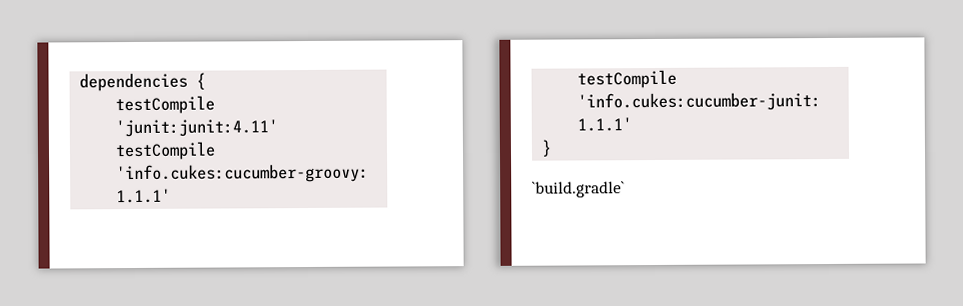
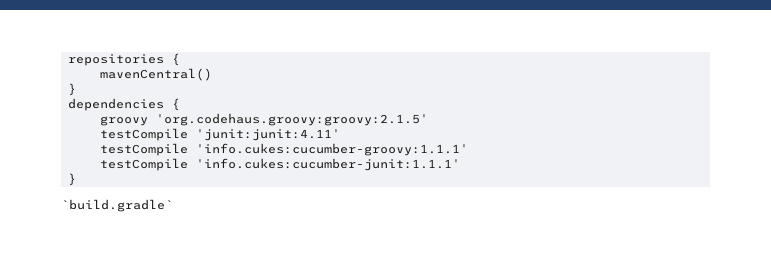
(79, 82) none -> [67,53,180,66] [99,68,212,81] [67,83,76,96] repositories { // mavenCentral() // } //
(207, 81) none -> [99,113,428,126] // groovy 'org.codehaus.groovy:groovy:2.1.5'

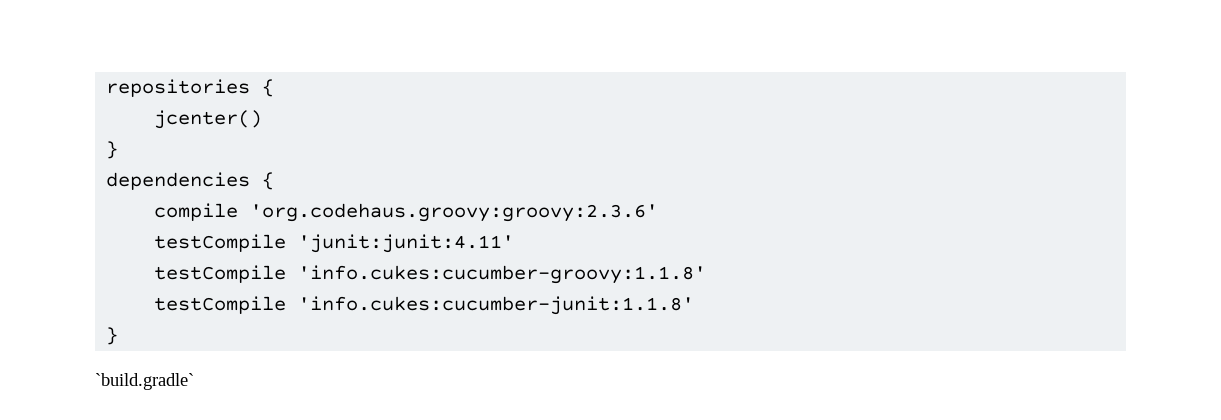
[99,68,212,81] mavenCentral() -> [154,110,263,129] jcenter()
[99,113,428,126] groovy 'org.codehaus.groovy:groovy:2.1.5' -> [154,203,659,222] compile 'org.codehaus.groovy:groovy:2.3.6'
[195,143,468,156] [99,158,460,171] 'info.cukes:cucumber-groovy:1.1.1' // testCompile 'info.cukes:cucumber-junit:1.1.1' -> [298,265,707,284] [154,296,695,315] 'info.cukes:cucumber-groovy:1.1.8' // testCompile 'info.cukes:cucumber-junit:1.1.8'

